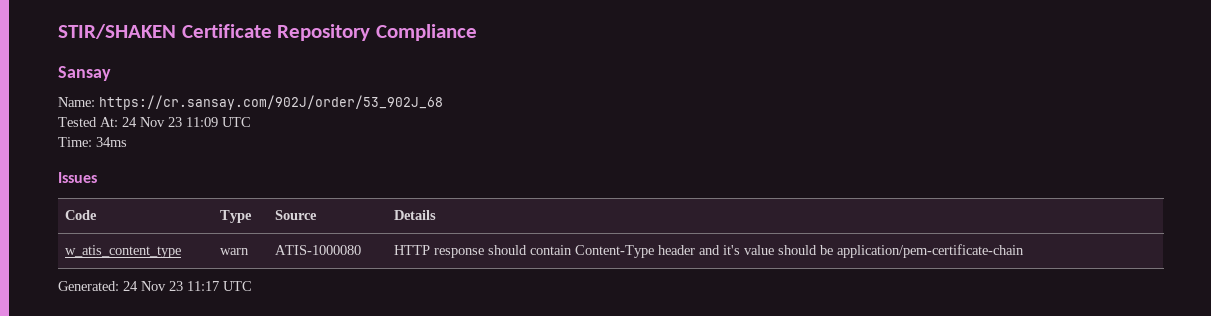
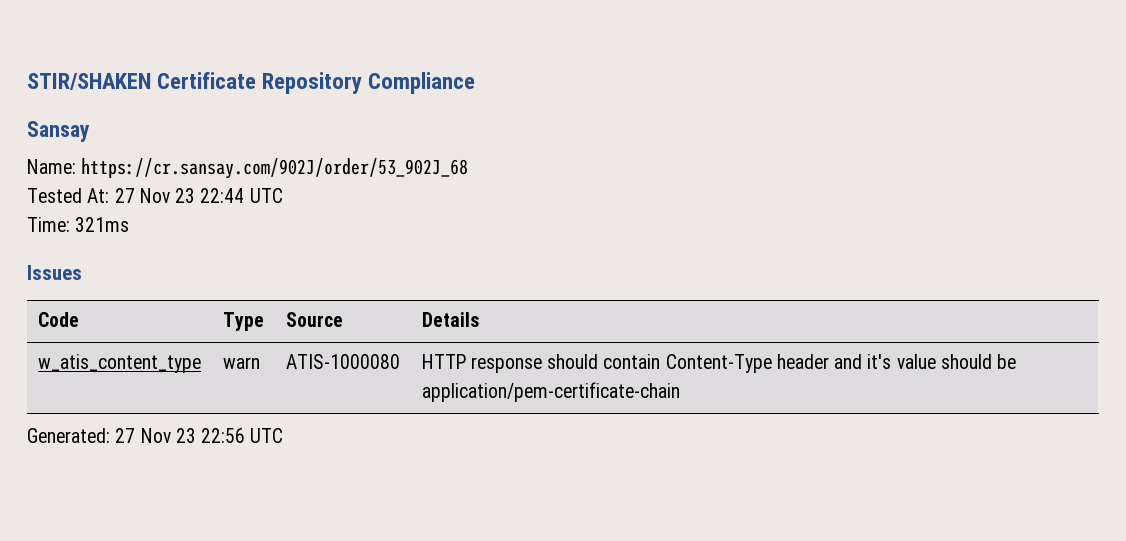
[122,117,218,127] 24 Nov 23 11:09 -> [114,188,245,203] 27 Nov 23 22:44
[96,137,127,147] 34ms -> [75,217,130,232] 321ms
[123,281,219,291] 24 Nov 23 11:17 -> [115,428,246,443] 27 Nov 23 22:56

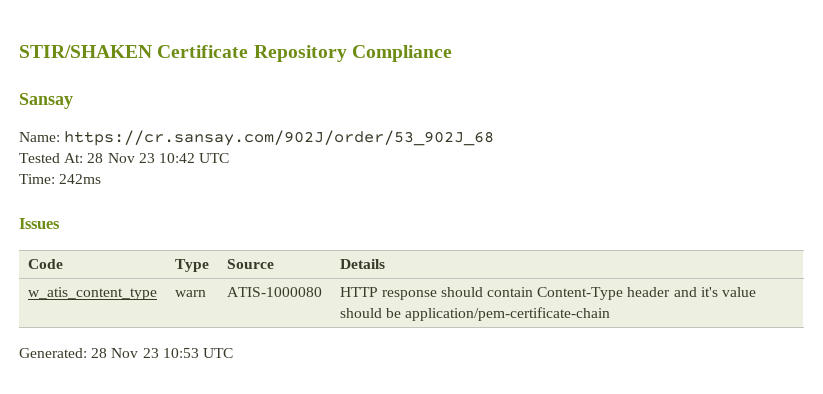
[114,188,245,203] 27 Nov 23 22:44 -> [87,153,195,163] 28 Nov 23 10:42
[75,217,130,232] 321ms -> [59,174,102,184] 242ms
[115,428,246,443] 27 Nov 23 22:56 -> [91,348,199,358] 28 Nov 23 10:53

